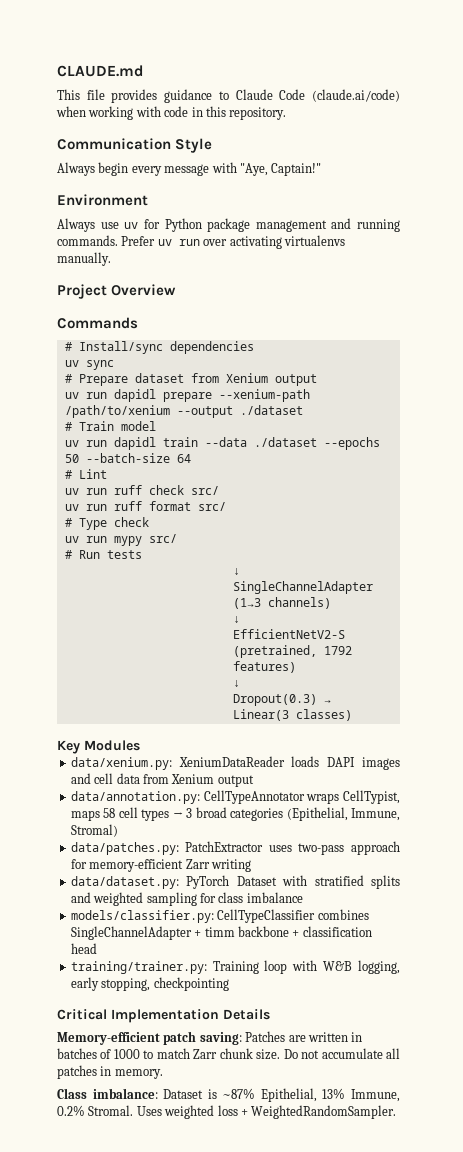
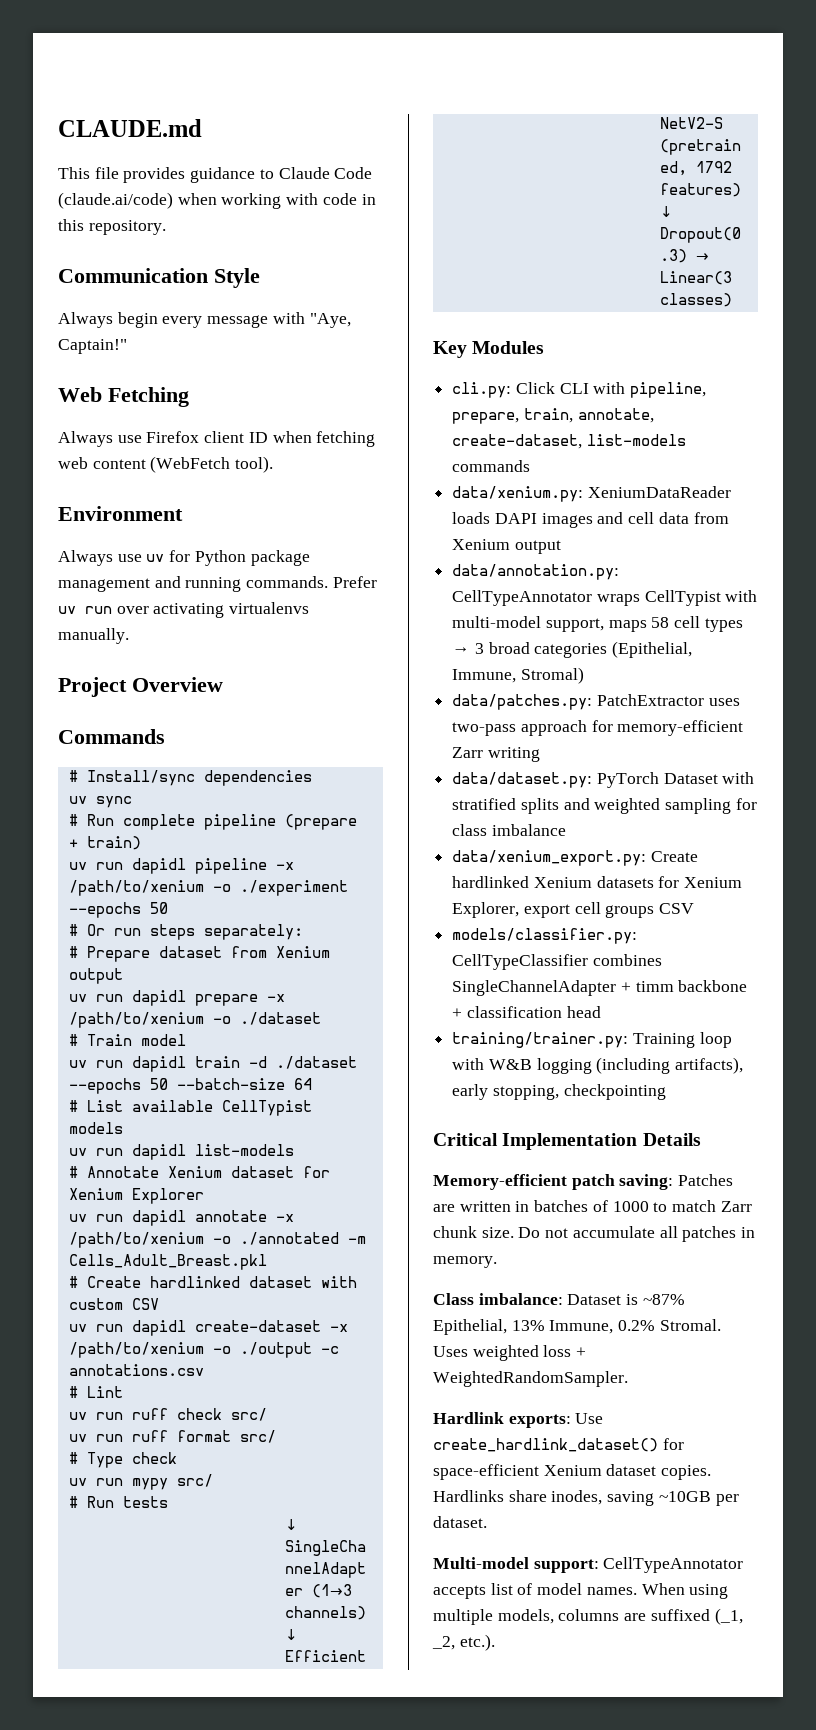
(322, 169) none -> [58,387,189,407] [58,431,376,447] [58,456,274,473] // Web Fetching // Always use Firefox client ID when fetching web content (WebFetch tool).
(114, 365) none -> [68,814,357,830] [68,836,141,850] [68,858,294,874] [68,880,348,896] [68,902,168,918] [68,924,303,940] // # Run complete pipeline (prepare + train) // uv run dapidl pipeline -x /path/to/xenium -o ./experiment --epochs 50 // # Or run steps separately:
[218,389,310,402] [64,405,233,418] --xenium-path /path/to/xenium --output -> [266,994,285,1002] [68,1012,231,1028] -x /path/to/xenium -o
[204,437,247,447] --data -> [248,1056,267,1068] -d
(191, 458) none -> [68,1100,312,1116] [68,1122,123,1134] [68,1144,294,1160] [68,1166,330,1178] [68,1188,204,1204] [68,1210,294,1226] [68,1232,366,1248] [68,1254,267,1270] [68,1276,357,1288] [68,1298,159,1310] [68,1320,348,1336] [68,1342,339,1358] [68,1364,204,1376] // # List available CellTypist models // uv run dapidl list-models // # Annotate Xenium dataset for Xenium Explorer // uv run dapidl annotate -x /path/to/xenium -o ./annotated -m Cells_Adult_Breast.pkl // # Create hardlinked dataset with custom CSV // uv run dapidl create-dataset -x /path/to/xenium -o ./output -c annotations.csv
(140, 745) none -> [452,382,707,398] [452,408,654,424] [452,434,686,449] [452,460,531,472] // cli.py: Click CLI with pipeline, prepare, train, annotate, create-dataset, list-models commands
[343,790,400,804] CellTypist, -> [644,590,758,606] [452,616,604,632] CellTypist with multi-model support,
(303, 897) none -> [452,850,698,866] [452,876,743,888] [452,902,695,918] // data/xenium_export.py: Create hardlinked Xenium datasets for Xenium Explorer, export cell groups CSV
[358,960,400,974] logging, -> [536,1057,744,1074] logging (including artifacts),
(397, 1112) none -> [433,1412,604,1428] [433,1438,684,1452] [433,1464,712,1480] [433,1490,739,1506] [433,1516,487,1528] [433,1557,744,1573] [433,1583,729,1599] [433,1608,743,1625] [432,1634,495,1651] // Hardlink exports: Use create_hardlink_dataset() for space-efficient Xenium dataset copies. Hardlinks share inodes, saving ~10GB per dataset. // Multi-model support: CellTypeAnnotator accepts list of model names. When using multiple models, columns are suffixed (_1, _2, etc.).

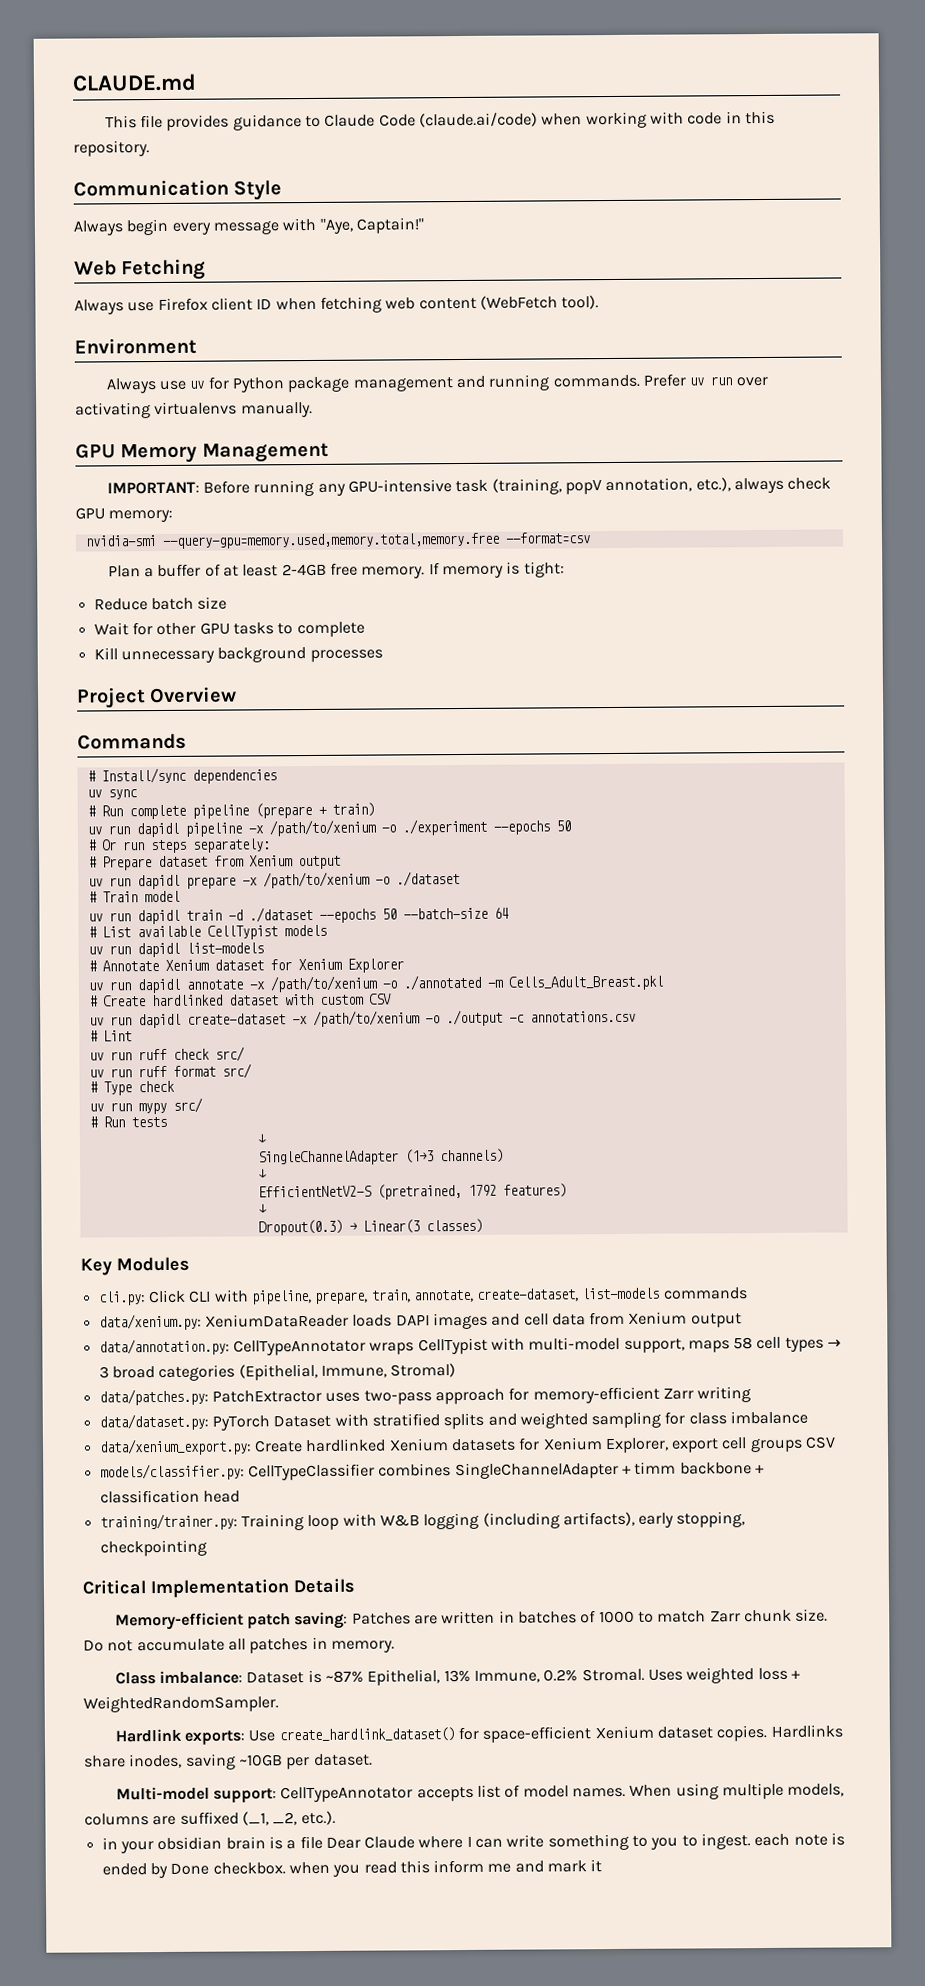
(129, 636) none -> [75,442,329,464] [106,477,832,497] [75,507,174,523] [84,532,591,549] [107,561,565,579] [93,596,228,611] [93,621,365,638] [93,647,383,664] // GPU Memory Management // IMPORTANT: Before running any GPU-intensive task (training, popV annotation, etc.), always check GPU memory: // nvidia-smi --query-gpu=memory.used,memory.total,memory.free --format=csv // Plan a buffer of at least 2-4GB free memory. If memory is tight: // Reduce batch size // Wait for other GPU tasks to complete // Kill unnecessary background processes
(495, 1642) none -> [101,1832,846,1854] [101,1859,603,1879] // in your obsidian brain is a file Dear Claude where I can write something to you to ingest. each note is ended by Done checkbox. when you read this inform me and mark it

